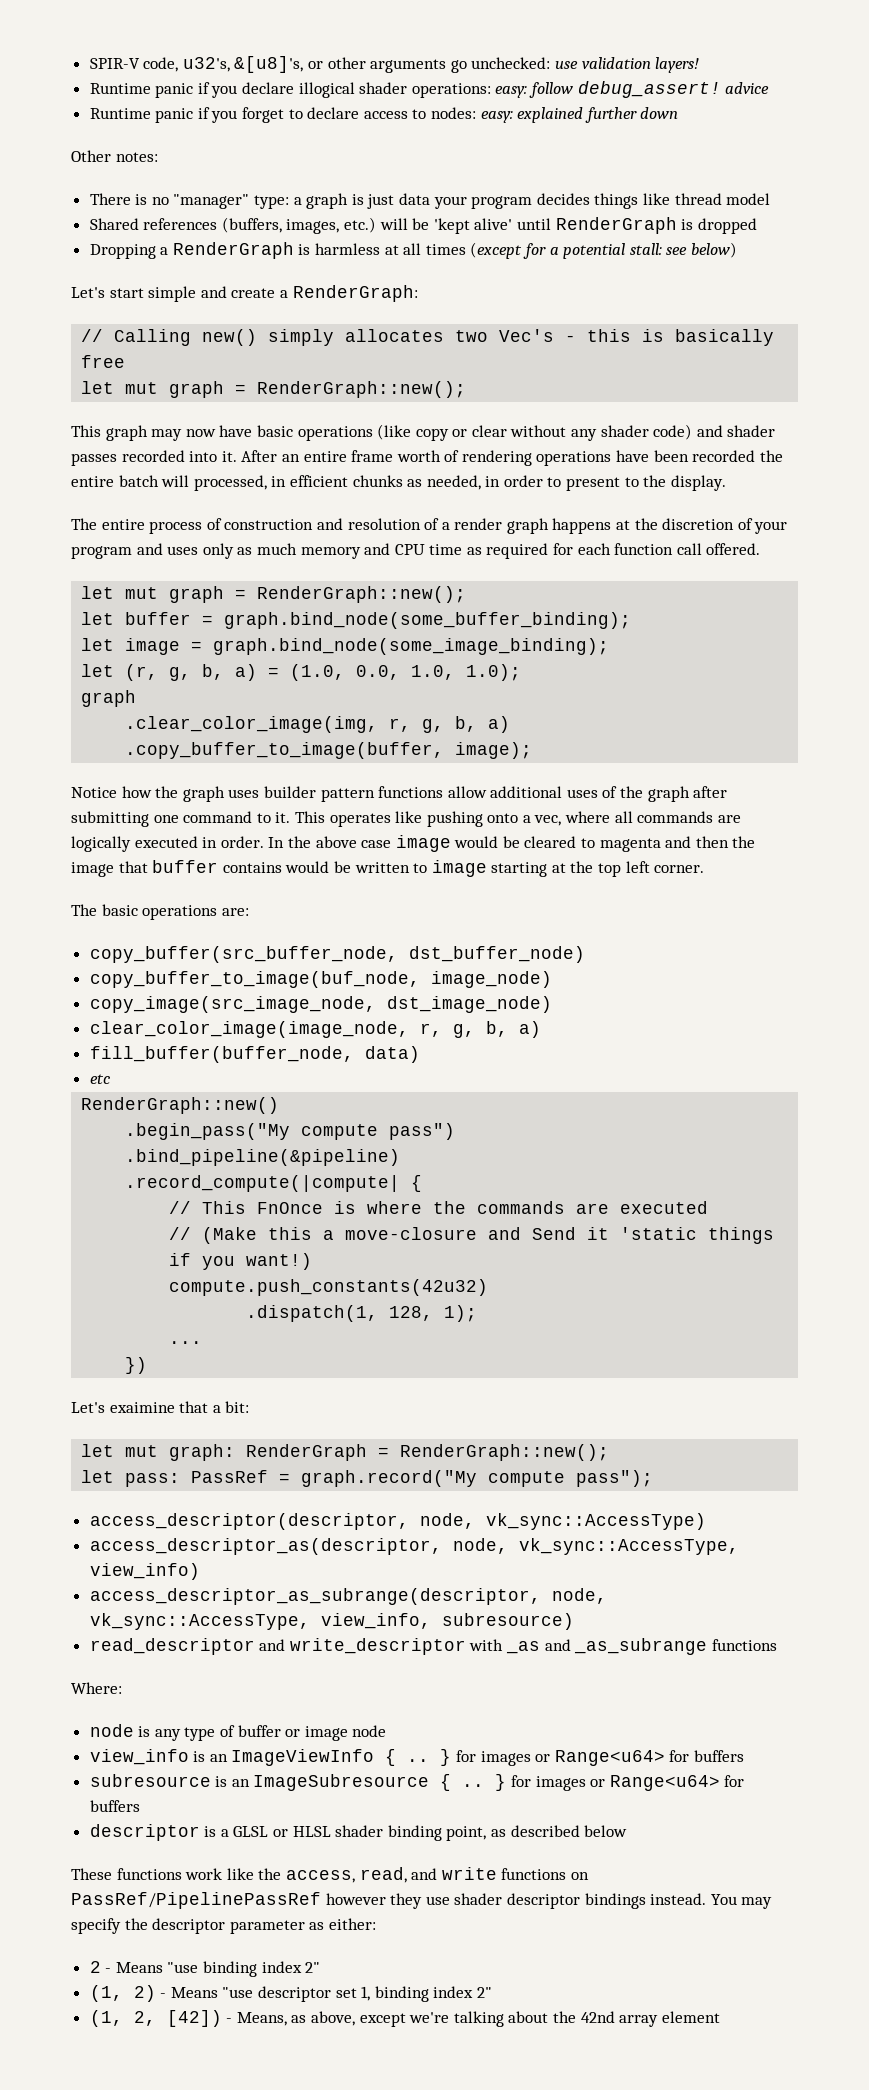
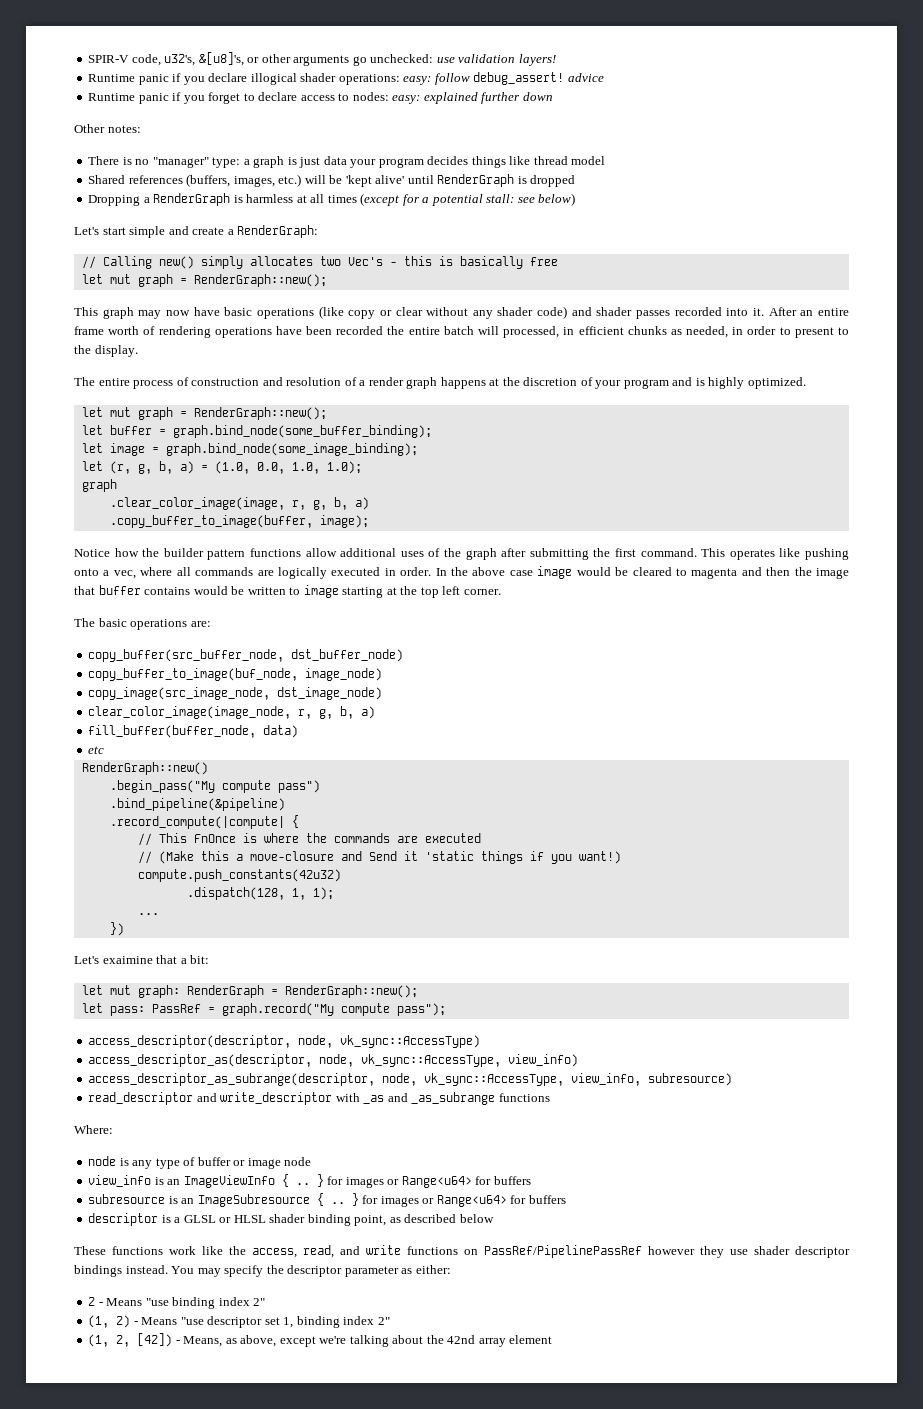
[167,543,761,559] uses only as much memory and CPU time as required for each function call offered. -> [695,377,806,389] is highly optimized.
[125,716,379,733] .clear_color_image(img, -> [109,497,285,510] .clear_color_image(image,
[182,786,260,802] graph uses -> (160, 552) none
[153,811,291,823] one command to it. -> [593,548,697,557] the first command.
[246,1305,434,1322] .dispatch(1, 128, -> [186,887,306,900] .dispatch(128, 1,

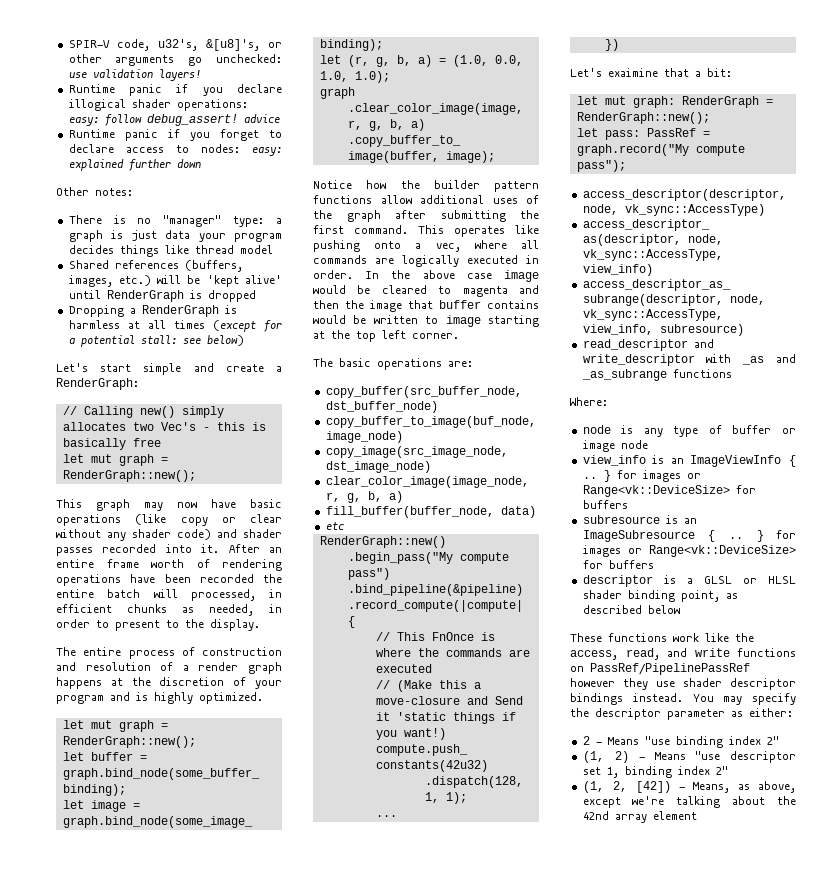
[401,1176,472,1188] Range<u64> -> [582,485,730,497] Range<vk::DeviceSize>
[436,1195,507,1207] Range<u64> -> [649,545,796,557] Range<vk::DeviceSize>

